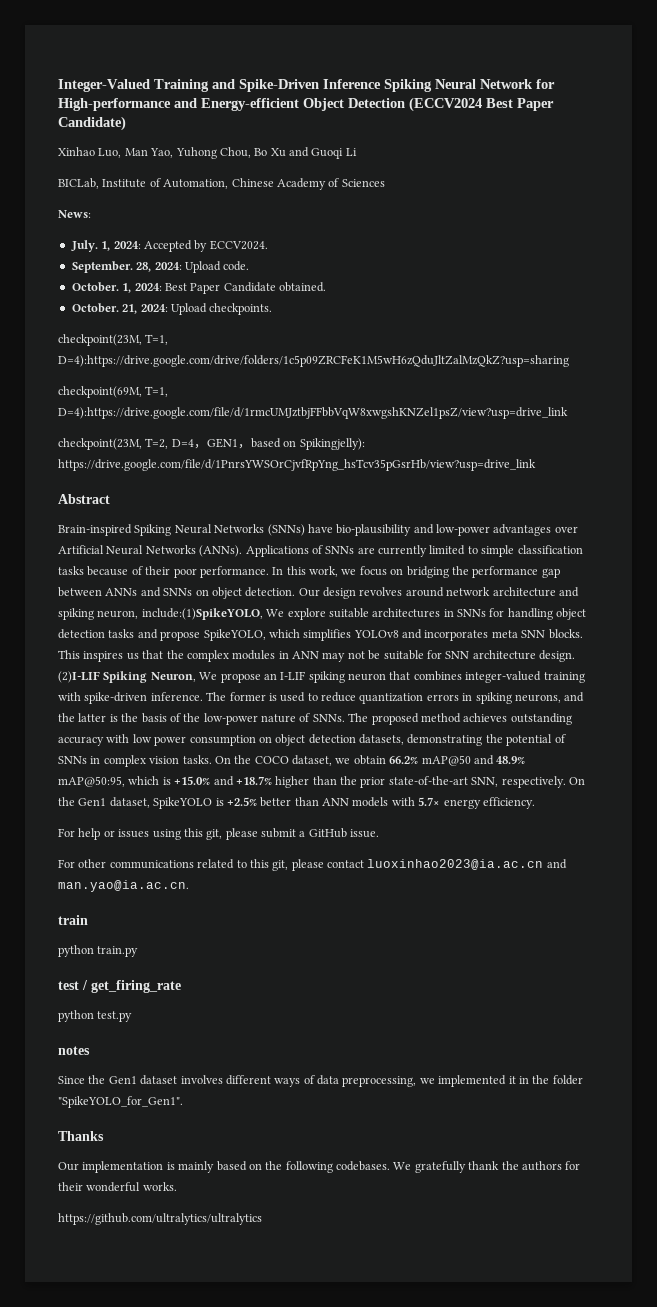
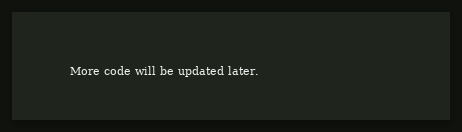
[58,79,555,92] [58,97,554,112] [58,116,126,131] [58,147,357,159] [58,178,385,190] [58,210,91,218] [70,240,268,252] [71,261,250,273] [71,282,326,294] [71,303,273,315] [58,334,169,346] [58,355,569,367] [58,386,169,398] [58,407,568,419] [58,438,365,450] [58,459,536,471] [58,494,110,504] [58,524,578,536] [58,545,583,557] [58,566,560,578] [58,587,579,599] [58,608,587,620] [58,629,583,641] [58,650,575,662] [58,671,585,683] [58,692,585,704] [58,713,572,725] [58,734,566,746] [58,755,526,767] [58,776,585,788] [58,797,535,809] [58,828,380,840] [58,859,567,871] [58,880,189,892] [58,915,88,925] [58,945,139,957] [58,980,181,993] [58,1010,133,1022] [58,1046,90,1055] [58,1075,583,1087] [58,1096,183,1108] [58,1131,104,1141] [58,1161,581,1173] [58,1182,177,1192] [58,1213,262,1225] Integer-Valued Training and Spike-Driven Inference Spiking Neural Network for High-performance and Energy-efficient Object Detection (ECCV2024 Best Paper Candidate) // Xinhao Luo, Man Yao, Yuhong Chou, Bo Xu and Guoqi Li // BICLab, Institute of Automation, Chinese Academy of Sciences // News: // July. 1, 2024: Accepted by ECCV2024. // September. 28, 2024: Upload code. // October. 1, 2024: Best Paper Candidate obtained. // October. 21, 2024: Upload checkpoints. // checkpoint(23M, T=1, D=4):https://drive.google.com/drive/folders/1c5p09ZRCFeK1M5wH6zQduJltZalMzQkZ?usp=sharing // checkpoint(69M, T=1, D=4):https://drive.google.com/file/d/1rmcUMJztbjFFbbVqW8xwgshKNZel1psZ/view?usp=drive_link // checkpoint(23M, T=2, D=4，GEN1，based on Spikingjelly): https://drive.google.com/file/d/1PnrsYWSOrCjvfRpYng_hsTcv35pGsrHb/view?usp=drive_link // Abstract // Brain-inspired Spiking Neural Networks (SNNs) have bio-plausibility and low-power advantages over Artificial Neural Networks (ANNs). Applications of SNNs are currently limited to simple classification tasks because of their poor performance. In this work, we focus on bridging the performance gap between ANNs and SNNs on object detection. Our design revolves around network architecture and spiking neuron, include:(1)SpikeYOLO, We explore suitable architectures in SNNs for handling object detection tasks and propose SpikeYOLO, which simplifies YOLOv8 and incorporates meta SNN blocks. This inspires us that the complex modules in ANN may not be suitable for SNN architecture design. (2)I-LIF Spiking Neuron, We propose an I-LIF spiking neuron that combines integer-valued training with spike-driven inference. The former is used to reduce quantization errors in spiking neurons, and the latter is the basis of the low-power nature of SNNs. The proposed method achieves outstanding accuracy with low power consumption on object detection datasets, demonstrating the potential of SNNs in complex vision tasks. On the COCO dataset, we obtain 66.2% mAP@50 and 48.9% mAP@50:95, which is +15.0% and +18.7% higher than the prior state-of-the-art SNN, respectively. On the Gen1 dataset, SpikeYOLO is +2.5% better than ANN models with 5.7× energy efficiency. // For help or issues using this git, please submit a GitHub issue. // For other communications related to this git, please contact luoxinhao2023@ia.ac.cn and man.yao@ia.ac.cn. // train // python train.py // test / get_firing_rate // python test.py // notes // Since the Gen1 dataset involves different ways of data preprocessing, we implemented it in the folder "SpikeYOLO_for_Gen1". // Thanks // Our implementation is mainly based on the following codebases. We gratefully thank the authors for their wonderful works. // https://github.com/ultralytics/ultralytics -> [70,66,259,77] More code will be updated later.

